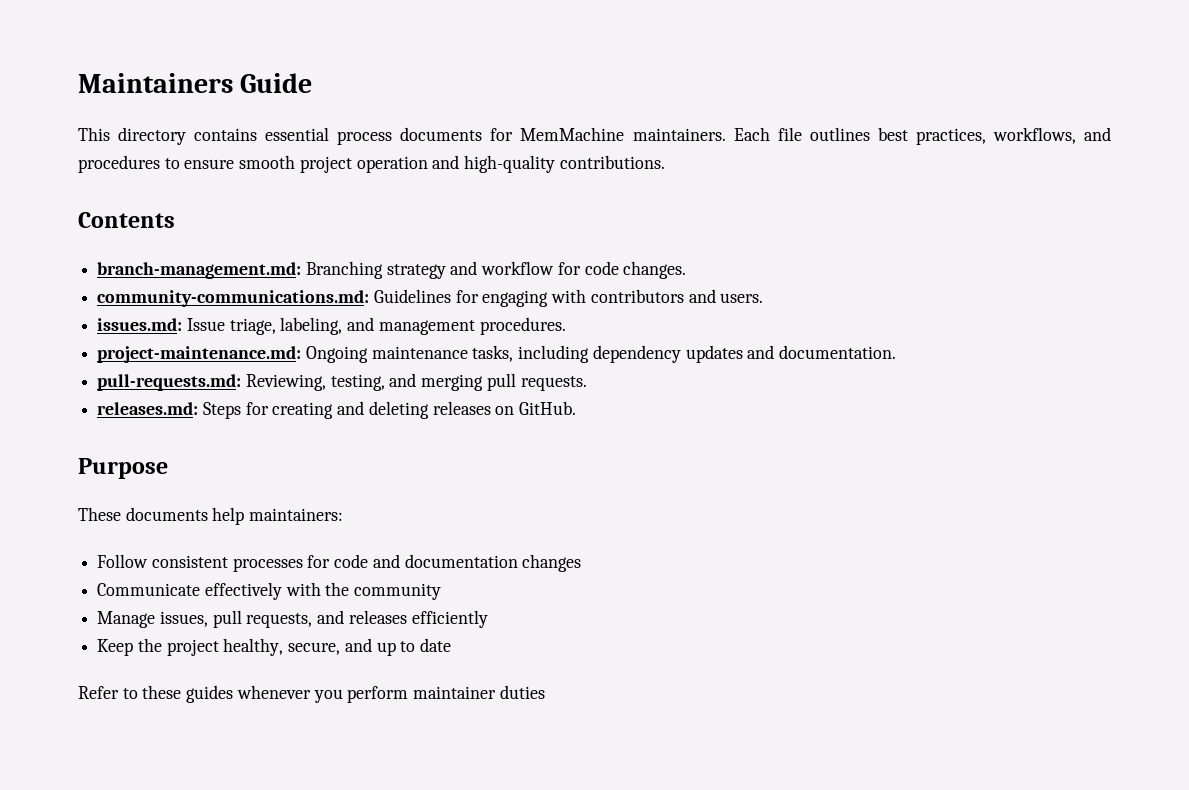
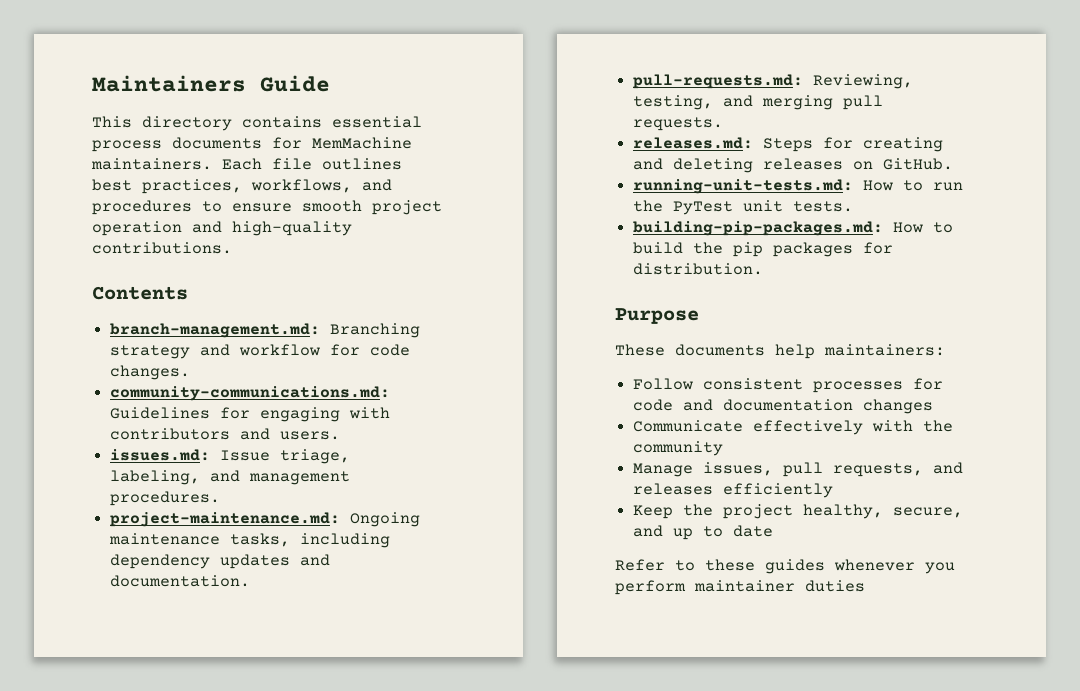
(577, 408) none -> [633,179,964,194] [633,200,854,215] [633,221,954,236] [633,242,894,257] [633,263,764,275] // running-unit-tests.md: How to run the PyTest unit tests. // building-pip-packages.md: How to build the pip packages for distribution.

